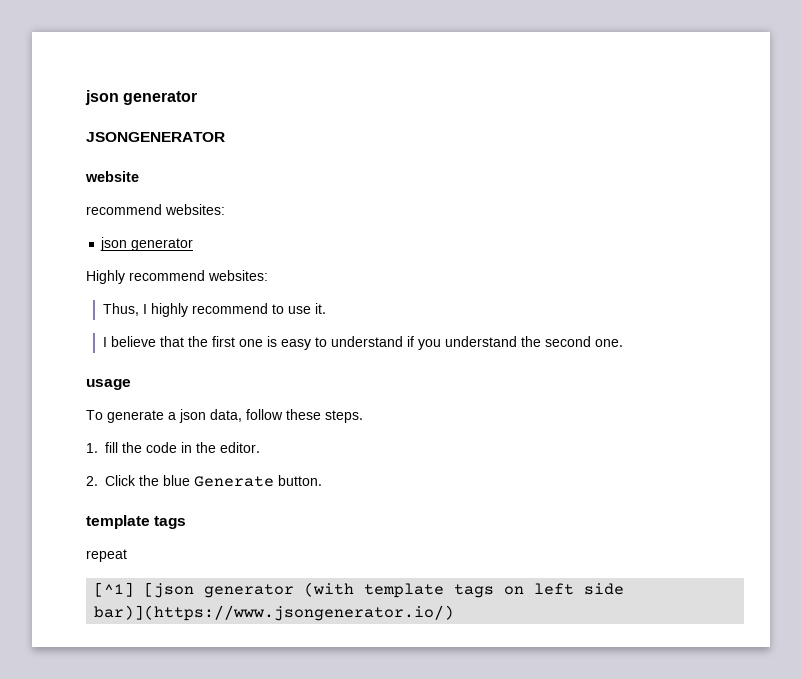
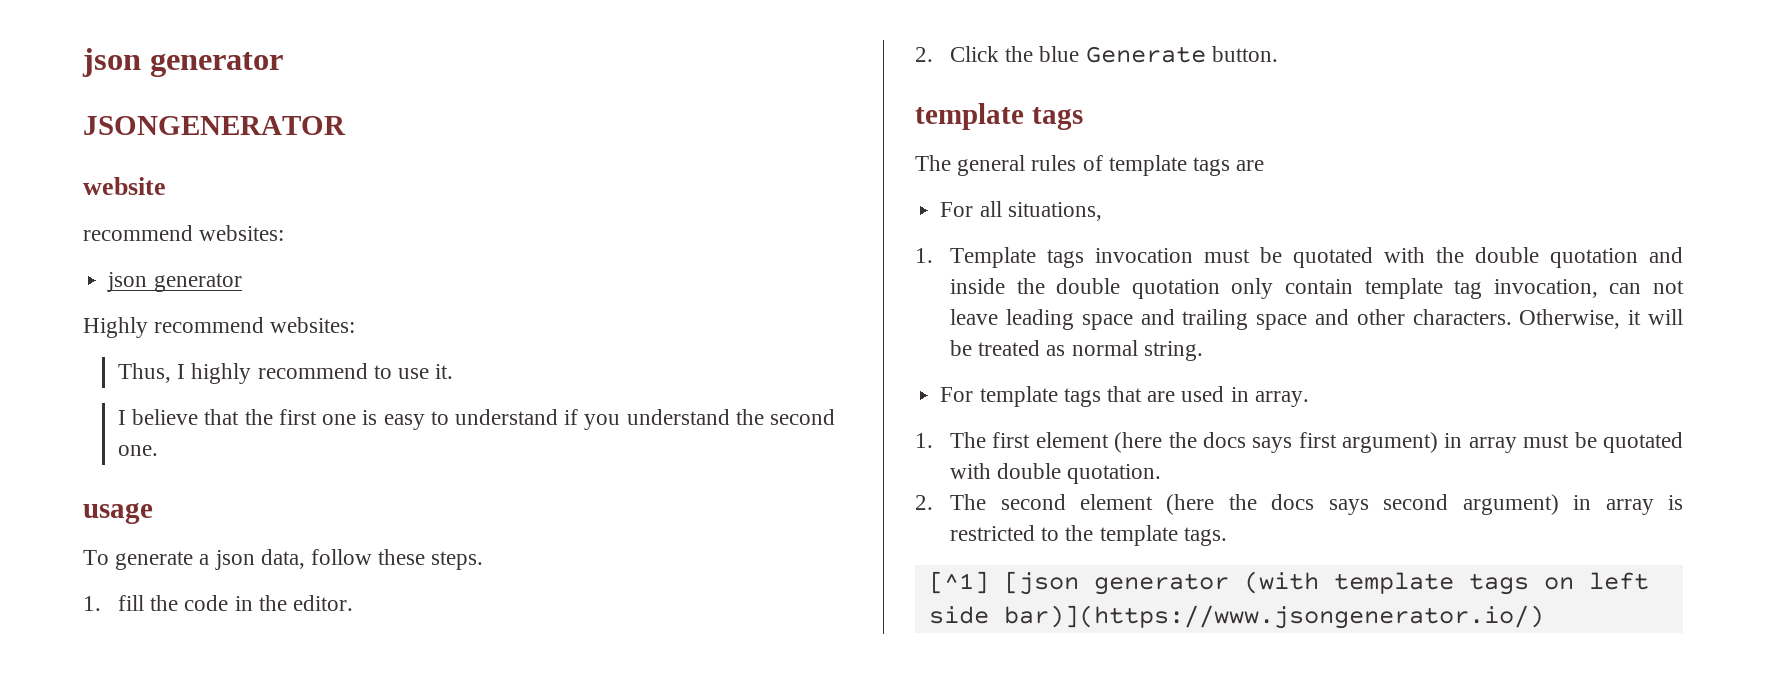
[86,549,127,562] repeat -> [915,155,1265,176] [940,201,1102,221] [915,247,1683,268] [950,278,1684,299] [950,309,1683,330] [950,340,1203,361] [940,386,1309,407] [915,432,1683,453] [950,463,1162,484] [915,494,1683,515] [950,525,1227,546] The general rules of template tags are // For all situations, // 1. Template tags invocation must be quotated with the double quotation and inside the double quotation only contain template tag invocation, can not leave leading space and trailing space and other characters. Otherwise, it will be treated as normal string. // For template tags that are used in array. // 1. The first element (here the docs says first argument) in array must be quotated with double quotation. // 2. The second element (here the docs says second argument) in array is restricted to the template tags.

